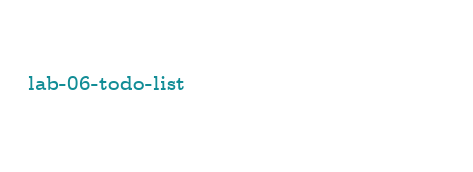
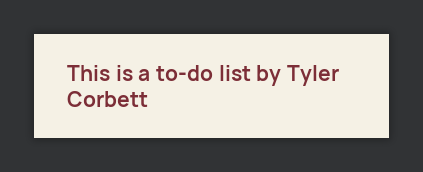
[28,76,185,90] lab-06-todo-list -> [67,65,340,86] [67,91,148,107] This is a to-do list by Tyler Corbett

